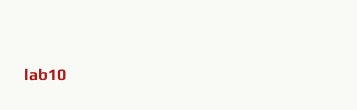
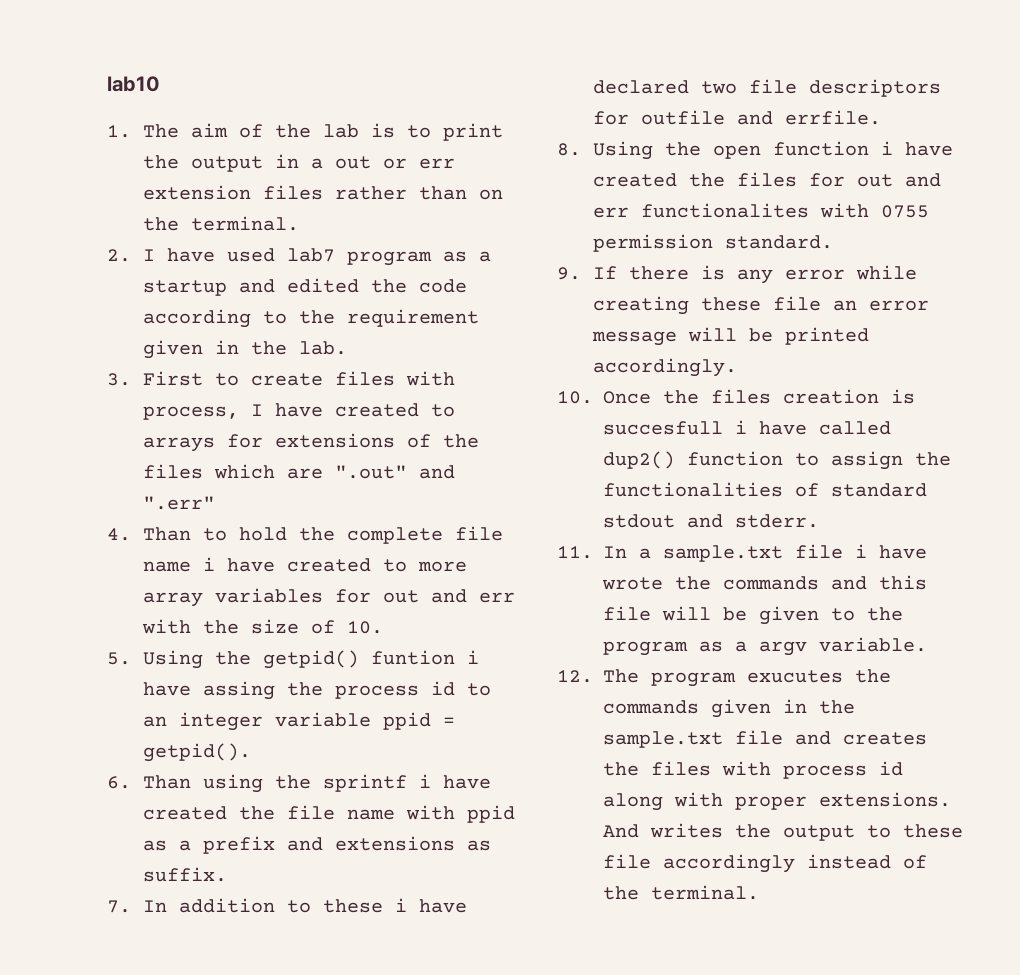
(66, 74) none -> [107,123,503,141] [142,154,455,172] [142,185,503,200] [142,216,299,231] [107,248,491,266] [142,278,467,296] [142,309,479,328] [142,340,347,359] [107,371,455,386] [142,403,455,420] [142,433,479,452] [142,464,455,479] [142,496,215,510] [107,526,503,544] [142,557,467,572] [142,588,515,607] [141,619,383,634] [107,650,479,669] [142,681,491,700] [142,712,455,731] [142,743,251,762] [107,774,491,793] [142,805,515,823] [142,836,491,854] [142,867,227,882] [107,898,467,913] [592,79,941,97] [592,110,881,125] [557,141,953,160] [592,172,941,187] [592,203,929,218] [592,234,833,252] [557,265,917,284] [592,296,929,315] [591,327,869,346] [592,358,737,377] [557,389,915,404] [603,420,891,435] [603,451,951,470] [603,482,927,497] [603,514,819,528] [557,544,927,562] [602,575,927,590] [603,606,903,625] [603,637,927,656] [557,669,891,687] [603,699,855,718] [603,730,927,748] [603,761,903,779] [603,792,951,811] [603,823,963,841] [603,854,927,873] [603,885,759,900] // 1. The aim of the lab is to print the output in a out or err extension files rather than on the terminal. // 2. I have used lab7 program as a startup and edited the code according to the requirement given in the lab. // 3. First to create files with process, I have created to arrays for extensions of the files which are ".out" and ".err" // 4. Than to hold the complete file name i have created to more array variables for out and err with the size of 10. // 5. Using the getpid() funtion i have assing the process id to an integer variable ppid = getpid(). // 6. Than using the sprintf i have created the file name with ppid as a prefix and extensions as suffix. // 7. In addition to these i have declared two file descriptors for outfile and errfile. // 8. Using the open function i have created the files for out and err functionalites with 0755 permission standard. // 9. If there is any error while creating these file an error message will be printed accordingly. // 10. Once the files creation is succesfull i have called dup2() function to assign the functionalities of standard stdout and stderr. // 11. In a sample.txt file i have wrote the commands and this file will be given to the program as a argv variable. // 12. The program exucutes the commands given in the sample.txt file and creates the files with process id along with proper extensions. And writes the output to these file accordingly instead of the terminal.

